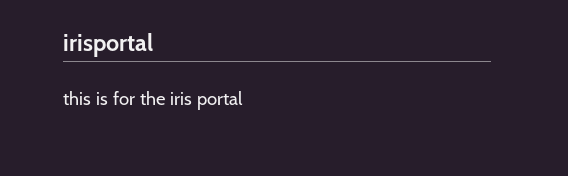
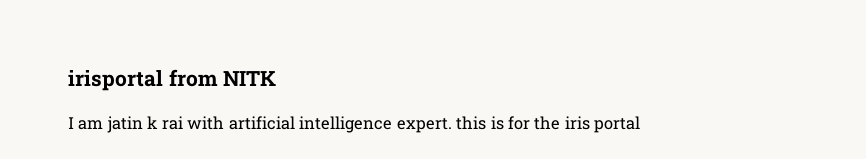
(153, 45) // -> [168,69,277,87] [68,116,452,133] from NITK // I am jatin k rai with artificial intelligence expert.

